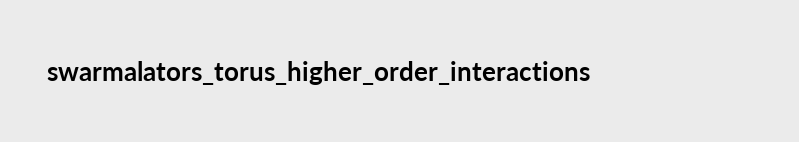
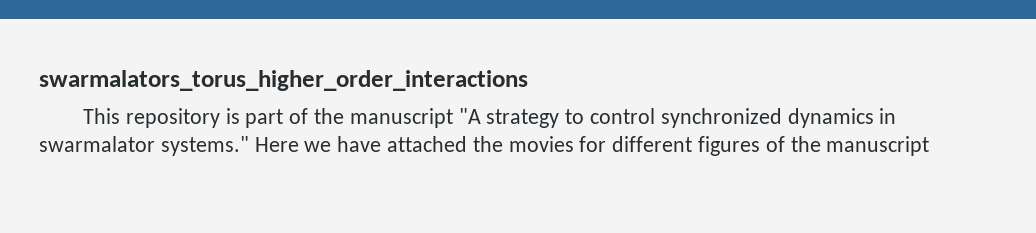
(590, 73) none -> [82,108,897,128] [39,136,930,156] // This repository is part of the manuscript "A strategy to control synchronized dynamics in swarmalator systems." Here we have attached the movies for different figures of the manuscript

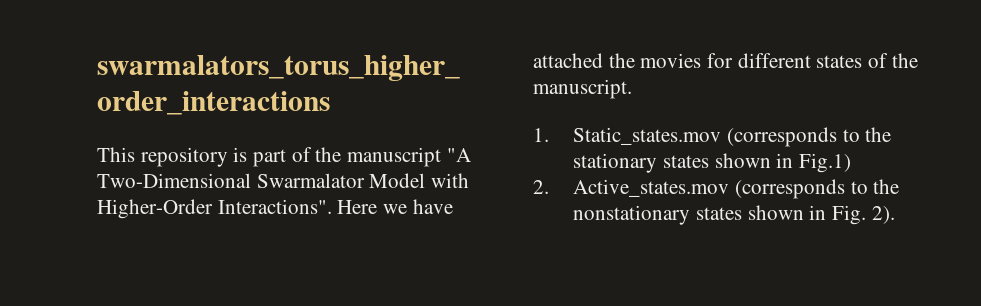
[486,108,897,128] [39,136,249,156] strategy to control synchronized dynamics in swarmalator systems." -> [97,173,470,188] [97,199,332,219] Two-Dimensional Swarmalator Model with Higher-Order Interactions".
[698,136,930,156] figures of the manuscript -> [816,53,918,68] [533,79,632,99] [533,127,892,147] [573,153,851,173] [533,179,900,199] [573,205,895,225] states of the manuscript. // 1. Static_states.mov (corresponds to the stationary states shown in Fig.1) // 2. Active_states.mov (corresponds to the nonstationary states shown in Fig. 2).

